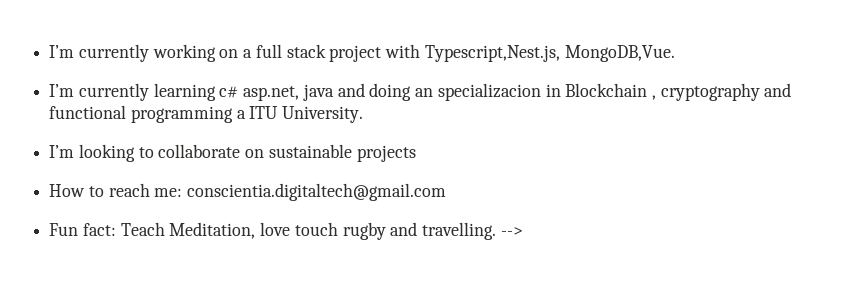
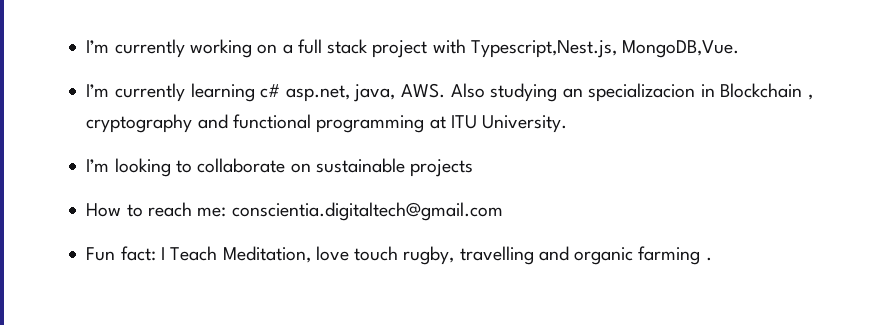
[302,83,412,101] java and doing -> [353,83,558,102] java, AWS. Also studying
[236,110,246,119] a -> [429,116,446,129] at
(116, 229) none -> [160,247,165,260] I
[342,222,523,240] rugby and travelling. --> -> [403,246,712,265] rugby, travelling and organic farming .

